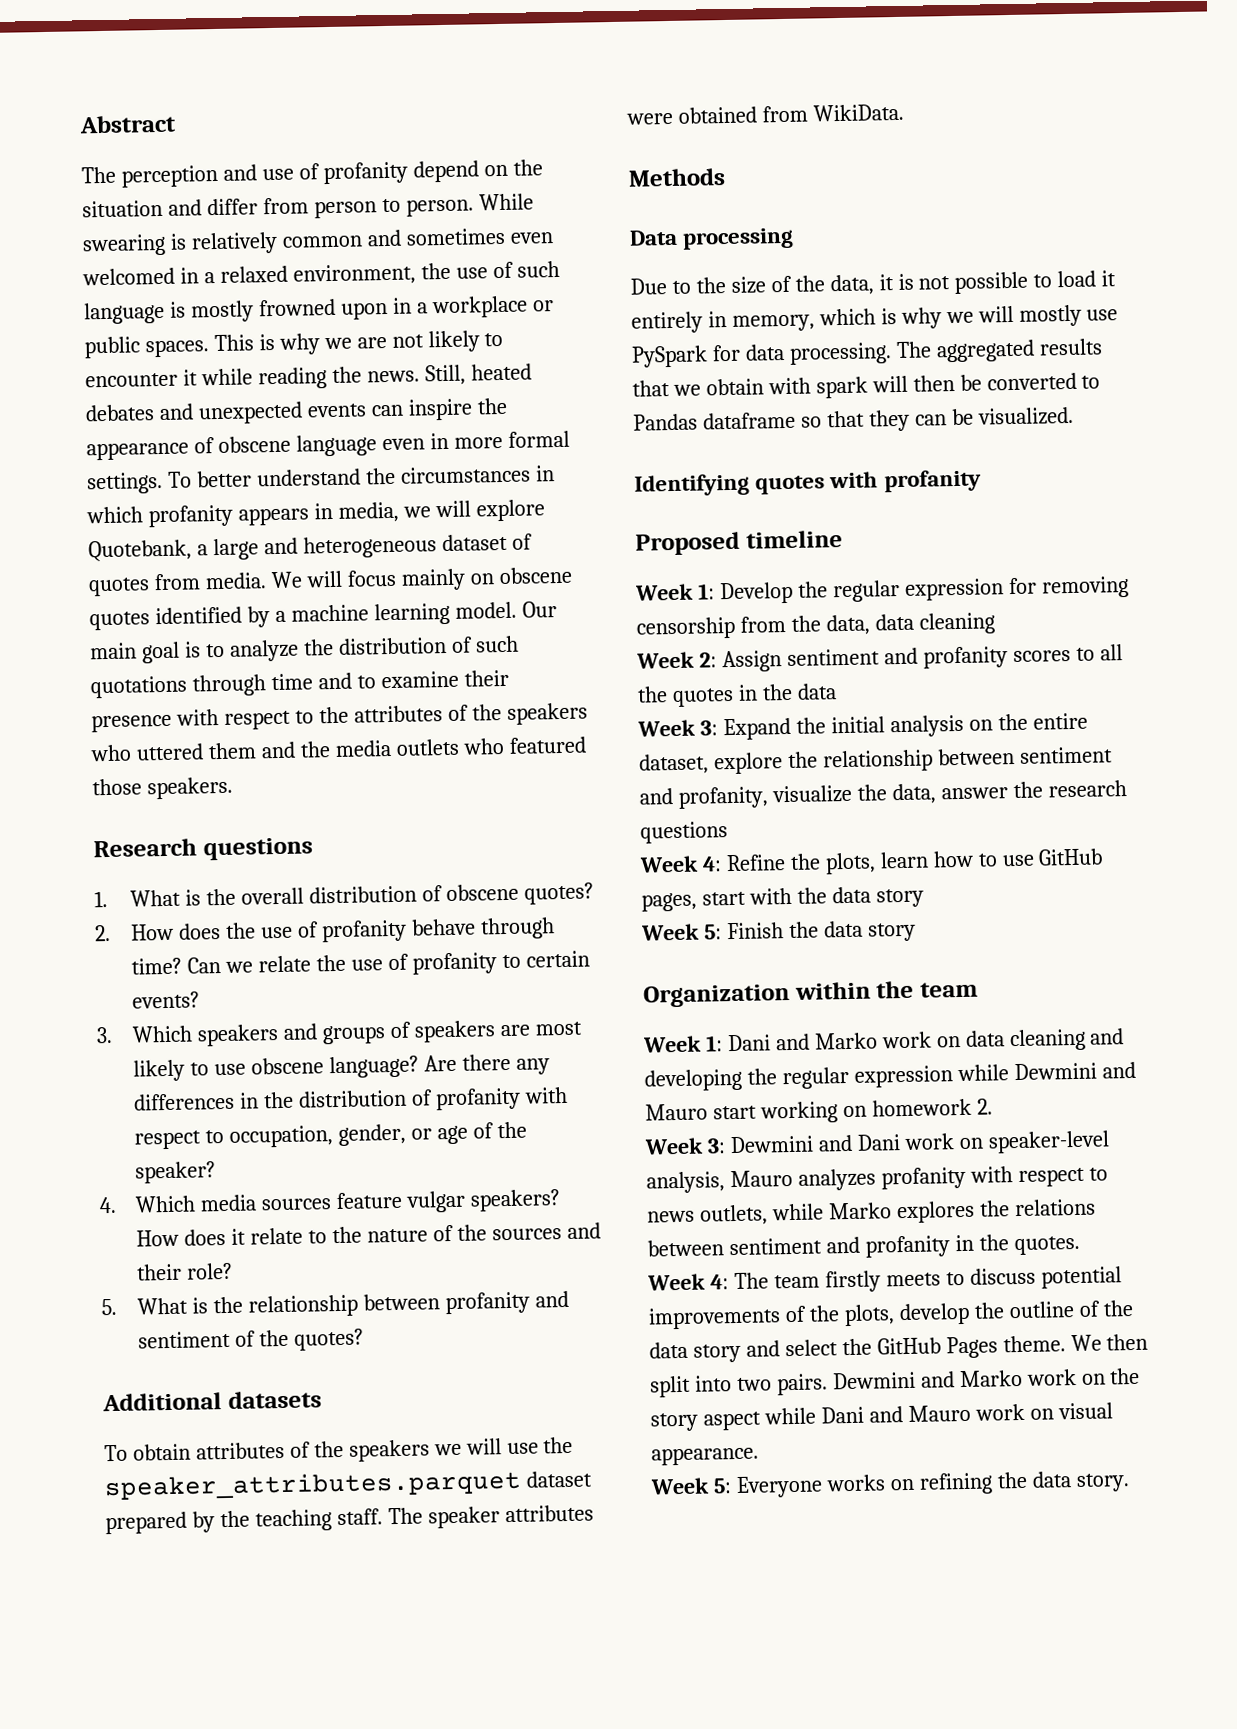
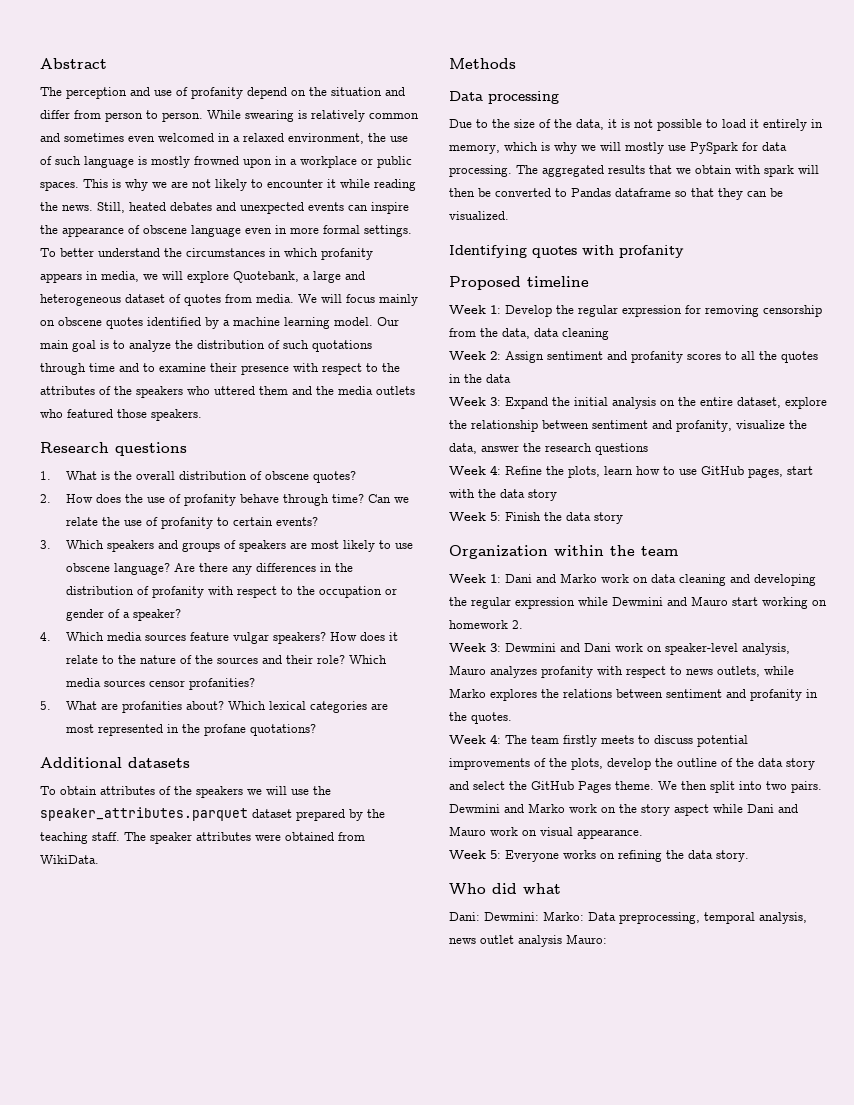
[229,1121,528,1148] occupation, gender, or age of the -> [296,586,397,598] [65,609,130,621] the occupation or gender of a
[101,1290,570,1318] [138,1328,365,1351] // 5. What is the relationship between profanity and sentiment of the quotes? -> [348,655,387,664] [65,678,255,690] [40,701,388,713] [65,724,316,736] Which media sources censor profanities? // 5. What are profanities about? Which lexical categories are most represented in the profane quotations?
(1130, 1483) none -> [449,883,561,895] [449,911,807,924] [449,934,607,947] // Who did what // Dani: Dewmini: Marko: Data preprocessing, temporal analysis, news outlet analysis Mauro:

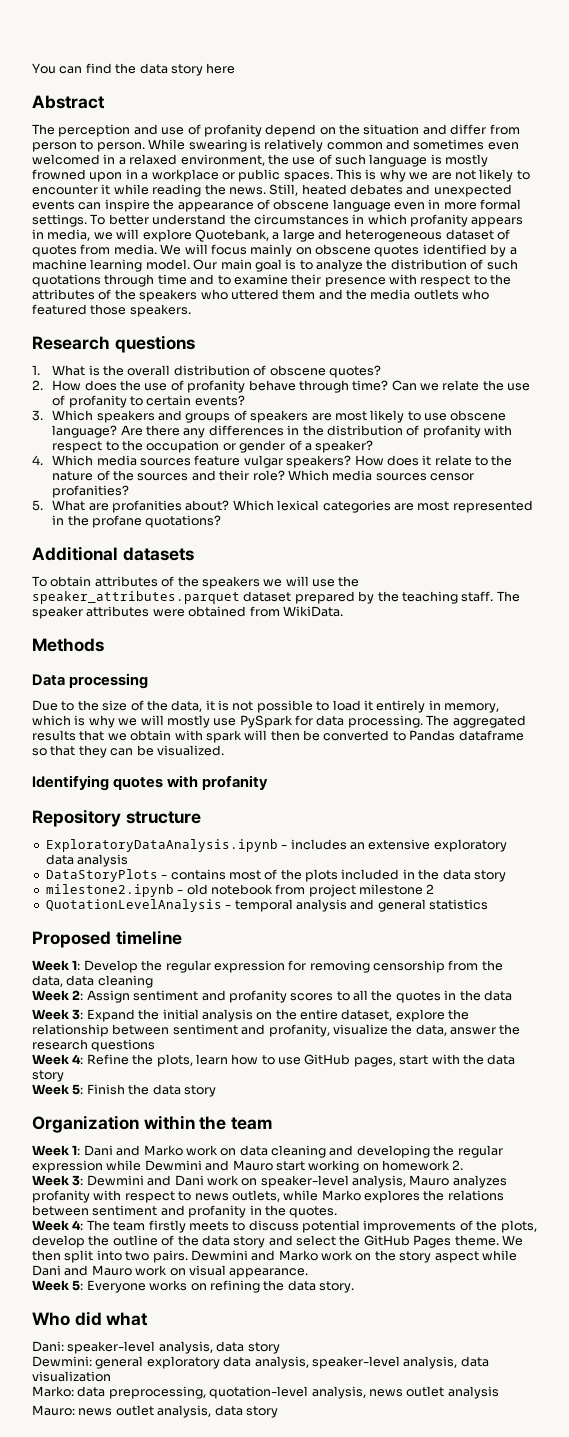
(40, 63) none -> [32,63,236,76] You can find the data story here //
(684, 251) none -> [32,809,201,827] [45,839,507,852] [45,854,129,867] [45,869,506,882] [45,884,435,897] [45,899,488,912] // Repository structure // ExploratoryDataAnalysis.ipynb - includes an extensive exploratory data analysis // DataStoryPlots - contains most of the plots included in the data story // milestone2.ipynb - old notebook from project milestone 2 // QuotationLevelAnalysis - temporal analysis and general statistics
[484,911,807,924] [449,934,607,947] Dewmini: Marko: Data preprocessing, temporal analysis, news outlet analysis Mauro: -> [67,1341,280,1354] [32,1356,489,1369] [32,1371,111,1382] [32,1386,499,1399] [32,1405,278,1418] speaker-level analysis, data story // Dewmini: general exploratory data analysis, speaker-level analysis, data visualization // Marko: data preprocessing, quotation-level analysis, news outlet analysis // Mauro: news outlet analysis, data story

